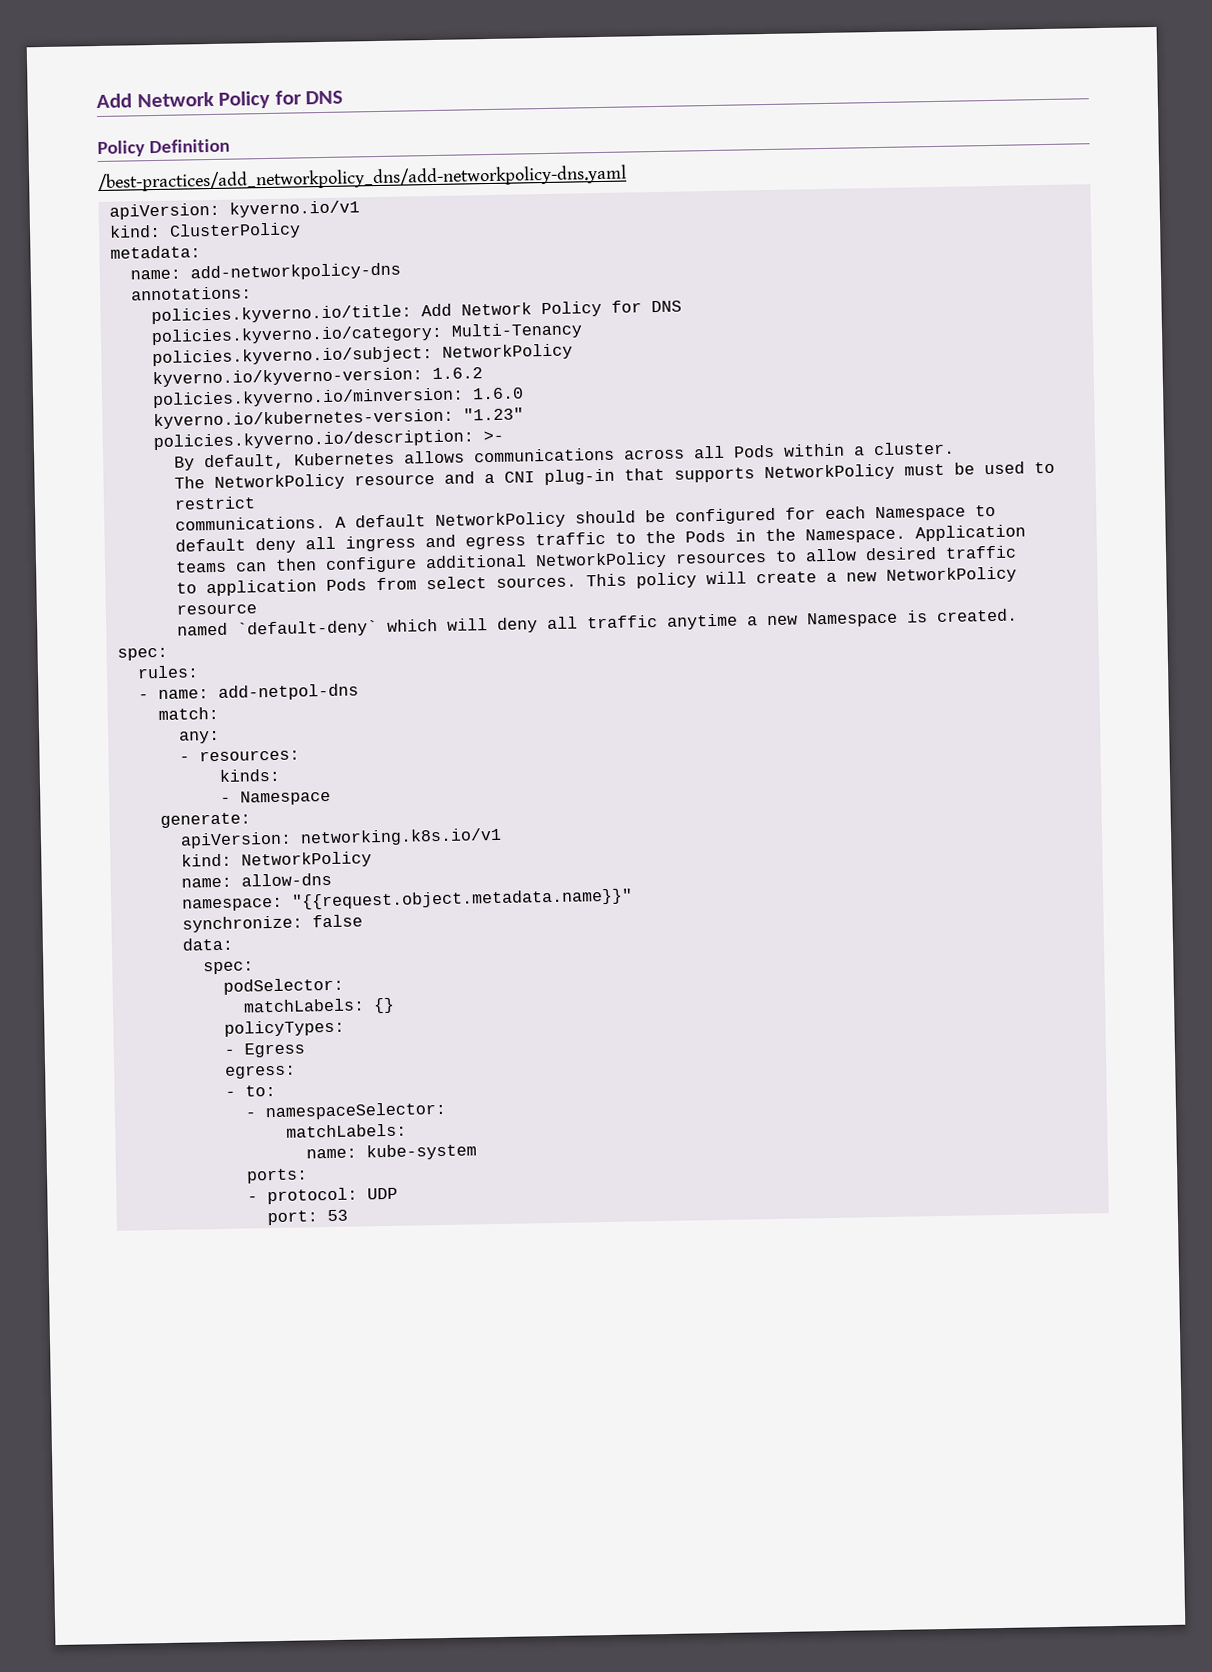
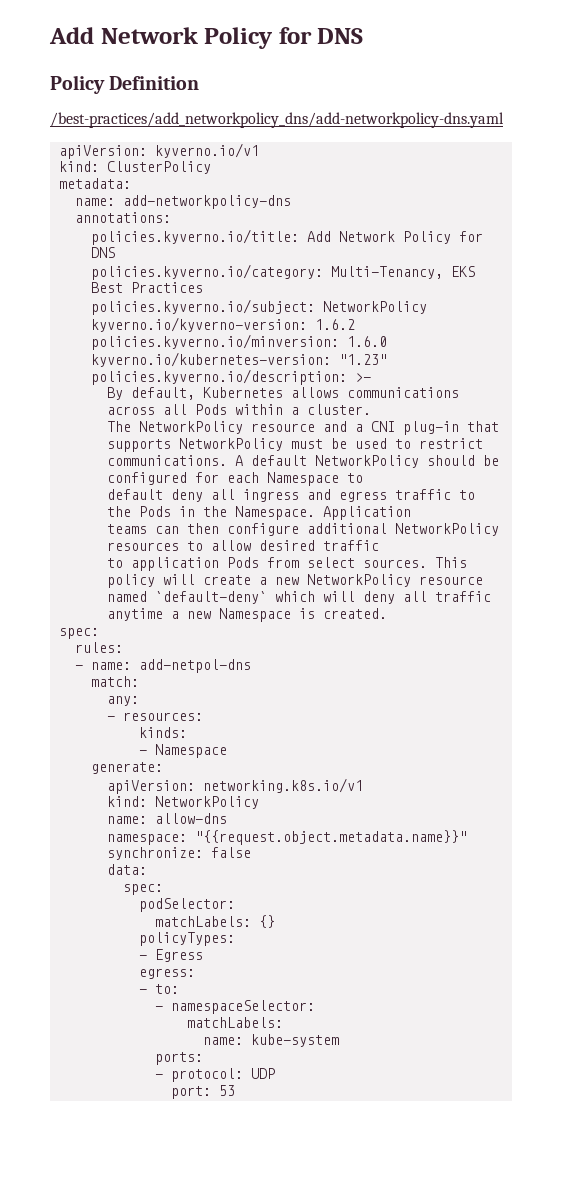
[450,322,583,340] Multi-Tenancy -> [331,266,476,279] [91,282,204,293] Multi-Tenancy, EKS Best Practices

